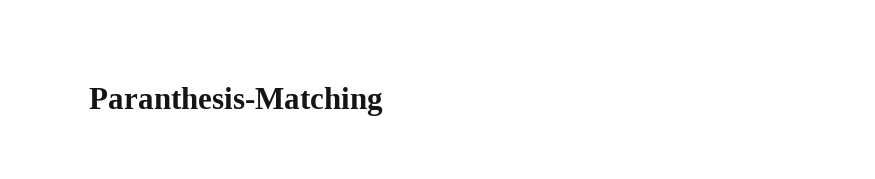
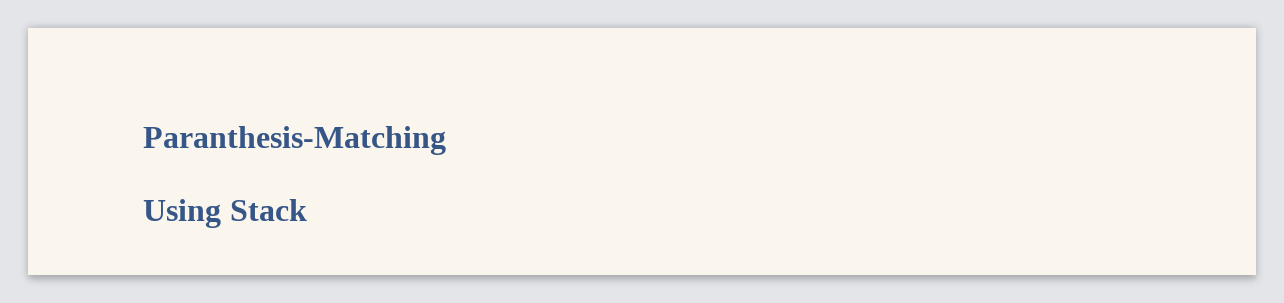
(383, 101) none -> [143,199,307,228] // Using Stack

